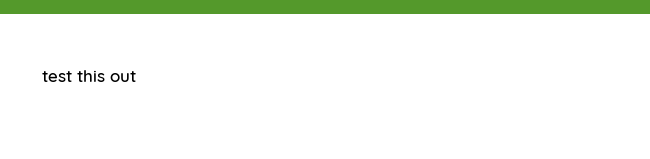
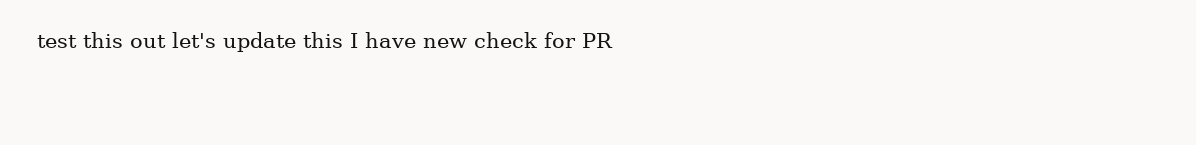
(136, 76) none -> [172,32,613,52] let's update this I have new check for PR

